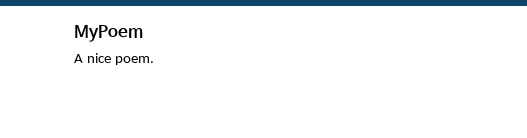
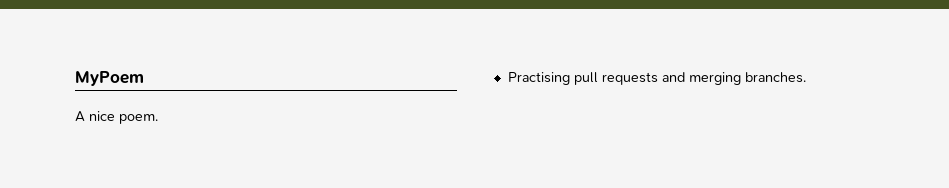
(154, 60) none -> [507,72,806,85] // Practising pull requests and merging branches.

